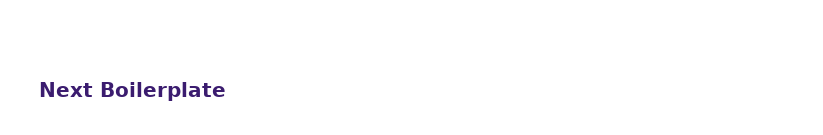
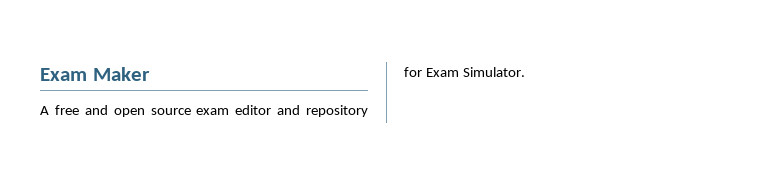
[39,82,226,101] Next Boilerplate -> [40,67,150,81] [40,105,368,117] [404,67,525,77] Exam Maker // A free and open source exam editor and repository for Exam Simulator.

